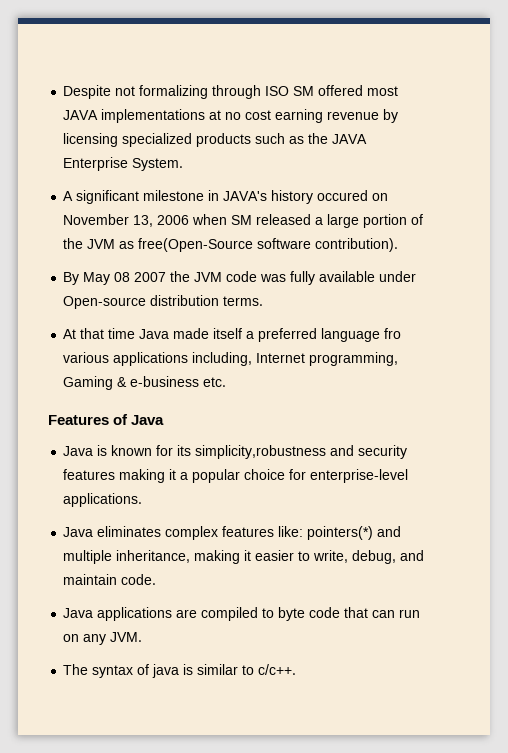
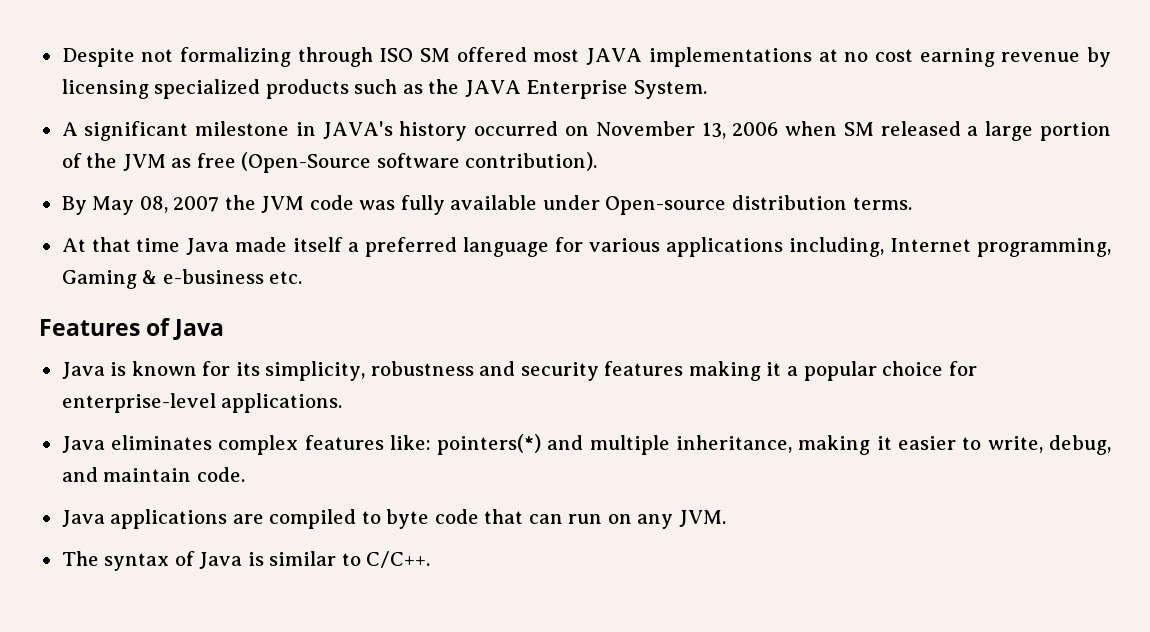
[317,190,369,201] occured -> [474,121,559,136] occurred
[138,238,254,252] free(Open-Source -> [196,152,372,173] free (Open-Source
[114,272,131,282] 08 -> [139,196,168,213] 08,
[384,328,402,339] fro -> [555,237,584,252] for
[195,445,327,459] simplicity,robustness -> [265,361,474,381] simplicity, robustness
[152,664,180,678] java -> [199,552,243,569] Java
[258,664,297,675] c/c++. -> [366,551,431,568] C/C++.

